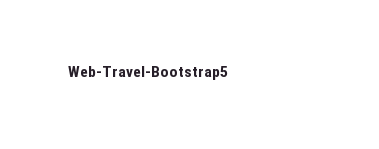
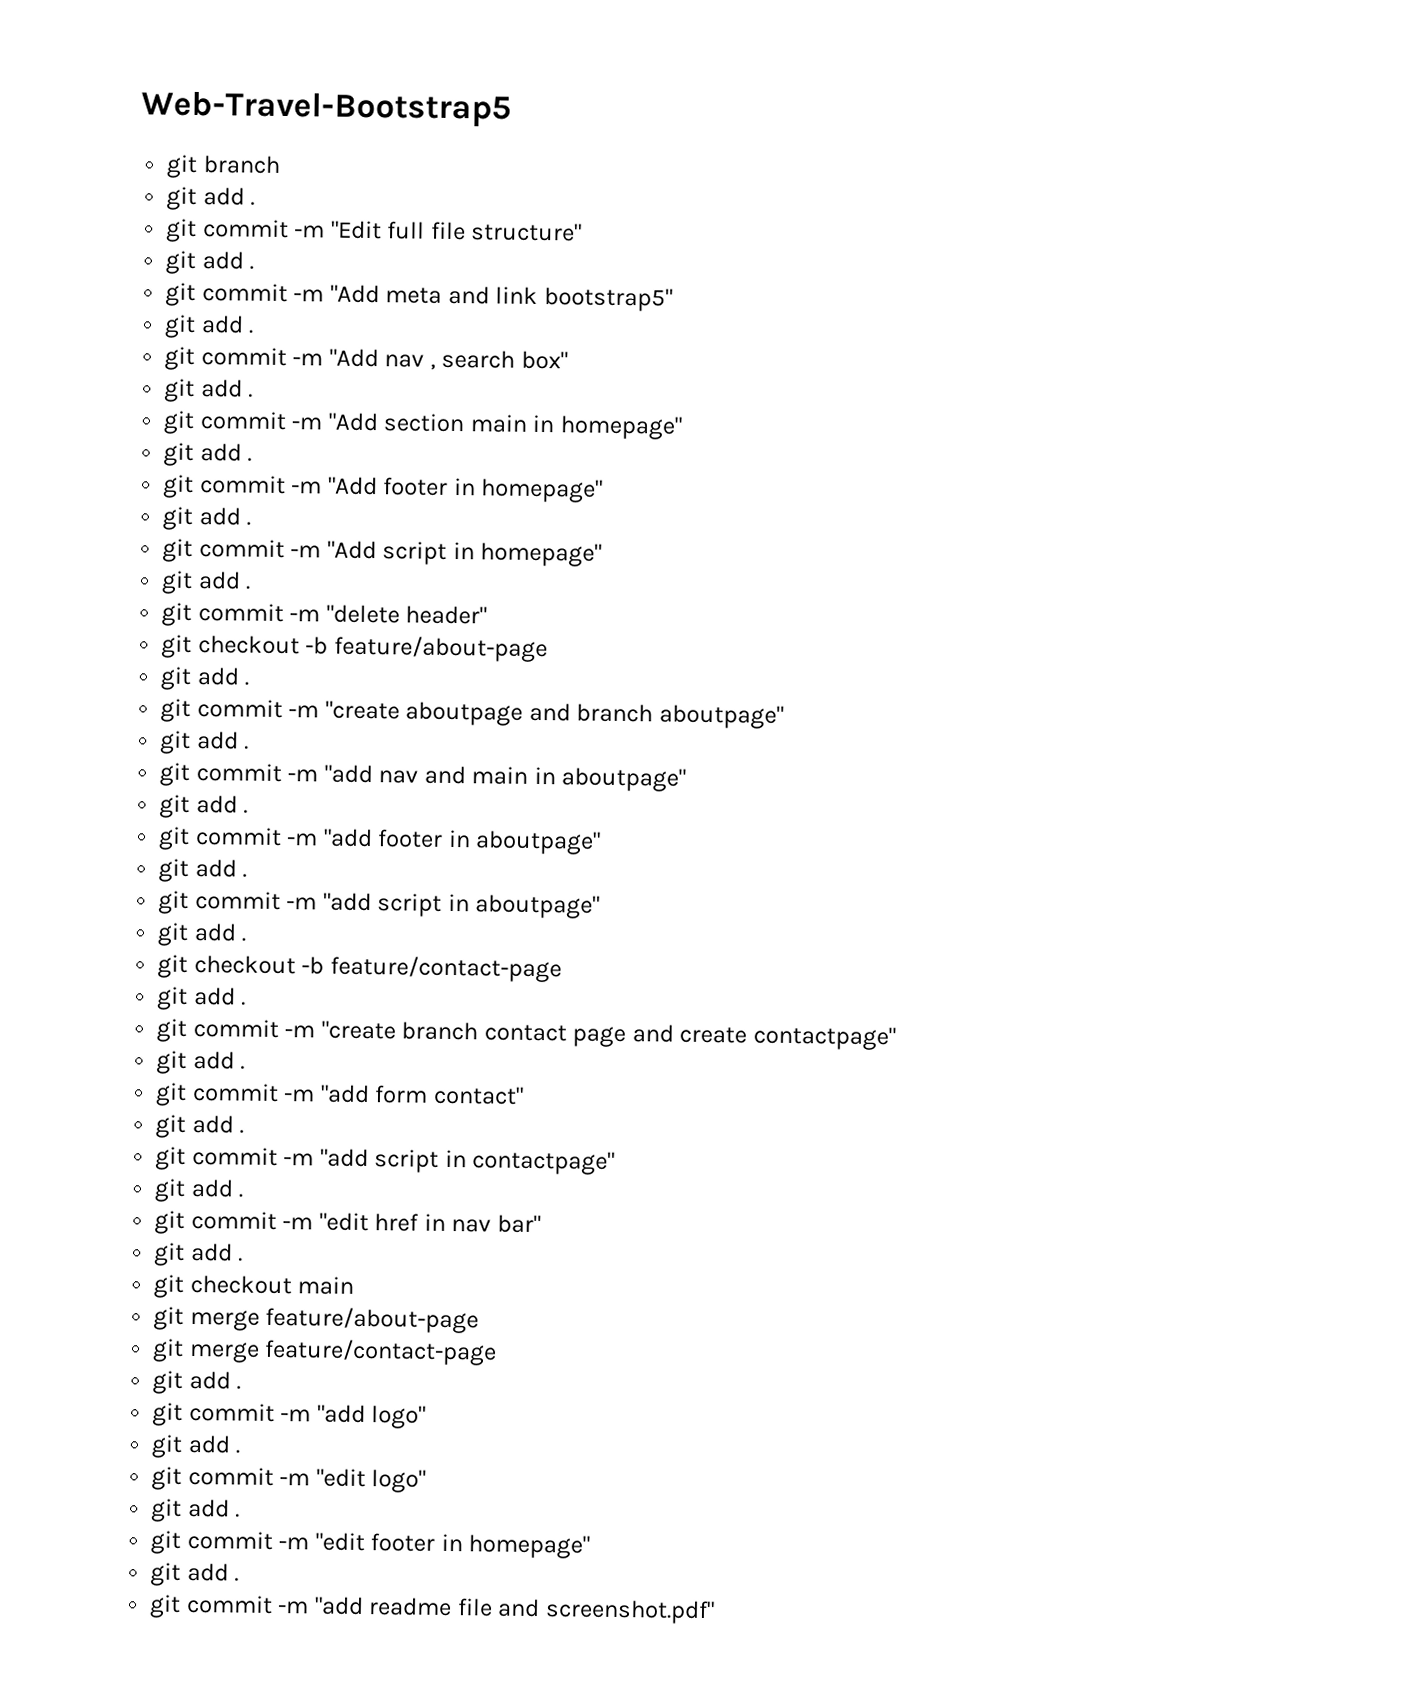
(228, 73) none -> [166,154,280,178] [166,186,256,210] [165,218,583,242] [165,250,255,274] [165,282,673,312] [164,314,254,338] [164,346,568,370] [164,378,254,402] [163,410,682,440] [163,442,253,466] [162,474,604,503] [162,506,252,530] [162,538,603,567] [161,570,251,594] [161,602,488,626] [161,634,548,663] [160,666,250,690] [160,698,784,729] [160,730,250,754] [159,762,687,792] [159,794,249,818] [158,826,602,855] [158,858,248,882] [158,890,601,919] [157,922,247,946] [157,954,562,983] [157,986,247,1010] [156,1018,896,1051] [156,1050,246,1074] [155,1082,524,1106] [155,1114,245,1138] [155,1146,616,1175] [154,1178,244,1202] [154,1210,541,1234] [154,1242,244,1266] [153,1274,355,1298] [153,1306,480,1334] [152,1338,498,1366] [152,1370,242,1394] [152,1402,427,1429] [151,1434,241,1458] [151,1466,427,1493] [151,1498,241,1522] [150,1530,591,1559] [150,1562,240,1586] [149,1594,715,1625] // git branch // git add . // git commit -m "Edit full file structure" // git add . // git commit -m "Add meta and link bootstrap5" // git add . // git commit -m "Add nav , search box" // git add . // git commit -m "Add section main in homepage" // git add . // git commit -m "Add footer in homepage" // git add . // git commit -m "Add script in homepage" // git add . // git commit -m "delete header" // git checkout -b feature/about-page // git add . // git commit -m "create aboutpage and branch aboutpage" // git add . // git commit -m "add nav and main in aboutpage" // git add . // git commit -m "add footer in aboutpage" // git add . // git commit -m "add script in aboutpage" // git add . // git checkout -b feature/contact-page // git add . // git commit -m "create branch contact page and create contactpage" // git add . // git commit -m "add form contact" // git add . // git commit -m "add script in contactpage" // git add . // git commit -m "edit href in nav bar" // git add . // git checkout main // git merge feature/about-page // git merge feature/contact-page // git add . // git commit -m "add logo" // git add . // git commit -m "edit logo" // git add . // git commit -m "edit footer in homepage" // git add . // git commit -m "add readme file and screenshot.pdf"

